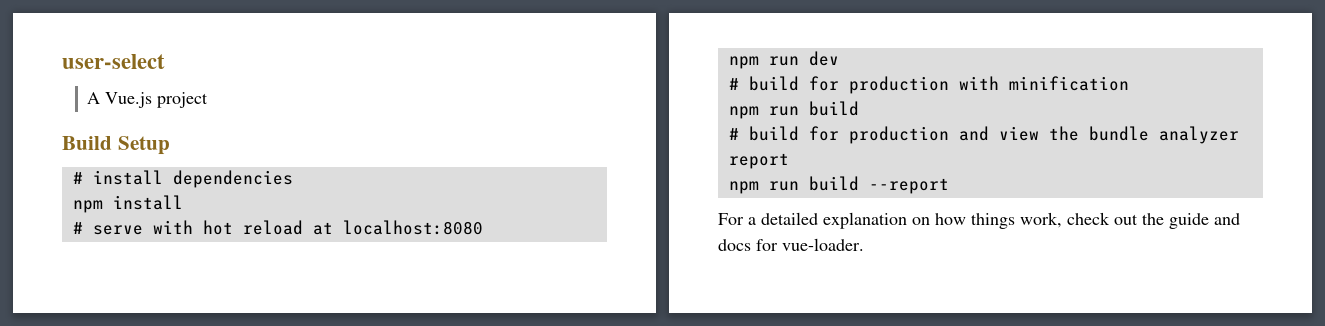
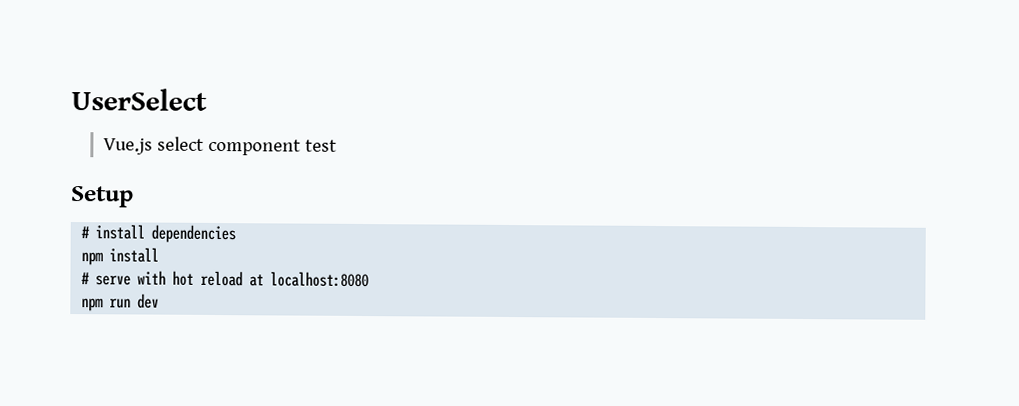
[62,54,165,69] [87,92,209,108] [62,136,112,150] user-select // A Vue.js project // Build -> [71,88,207,111] [103,136,338,156] UserSelect // Vue.js select component test //
[728,76,1129,94] [728,101,859,119] [728,126,1239,144] [728,153,789,169] [728,176,949,194] [718,212,1240,229] [718,238,864,251] // # build for production with minification // npm run build // # build for production and view the bundle analyzer report // npm run build --report // For a detailed explanation on how things work, check out the guide and docs for vue-loader. -> (160, 301) none

